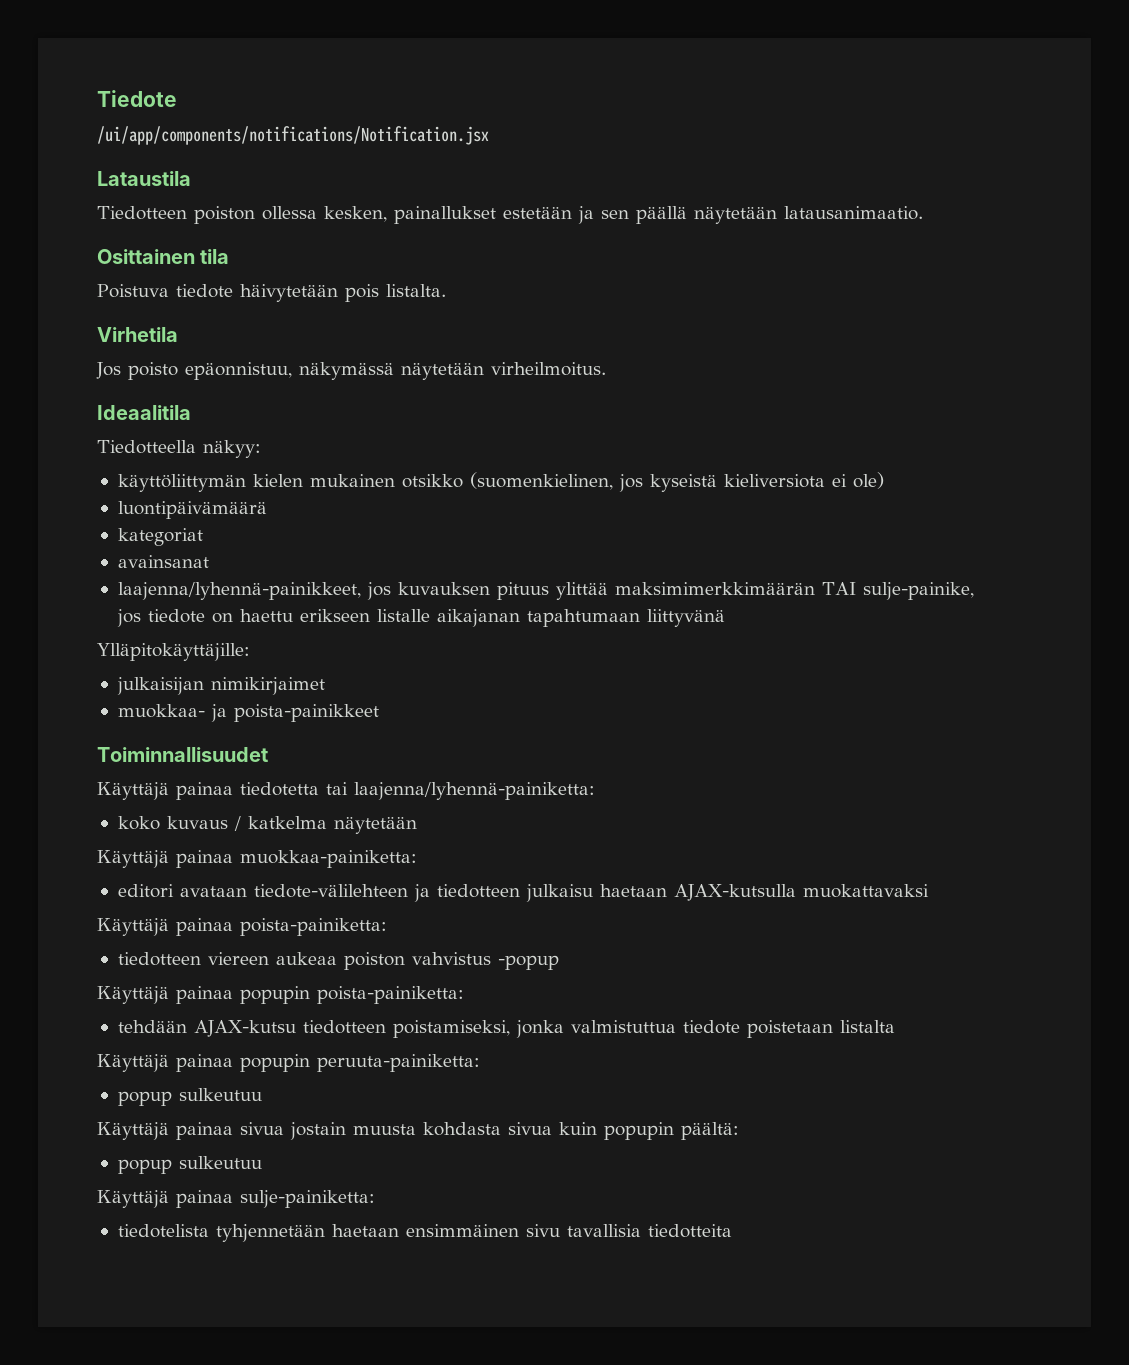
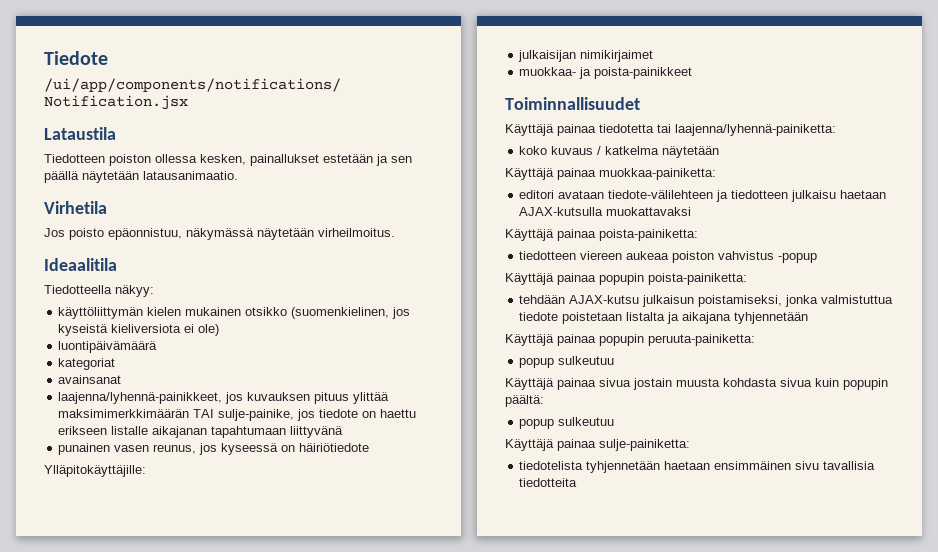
[97,249,230,264] [97,284,446,302] // Osittainen tila // Poistuva tiedote häivytetään pois listalta. -> (238, 175) none
(725, 618) none -> [58,443,370,455] // punainen vasen reunus, jos kyseessä on häiriötiedote
[302,1020,386,1034] tiedotteen -> [642,295,695,307] julkaisun
(895, 1026) none -> [667,312,809,324] ja aikajana tyhjennetään

